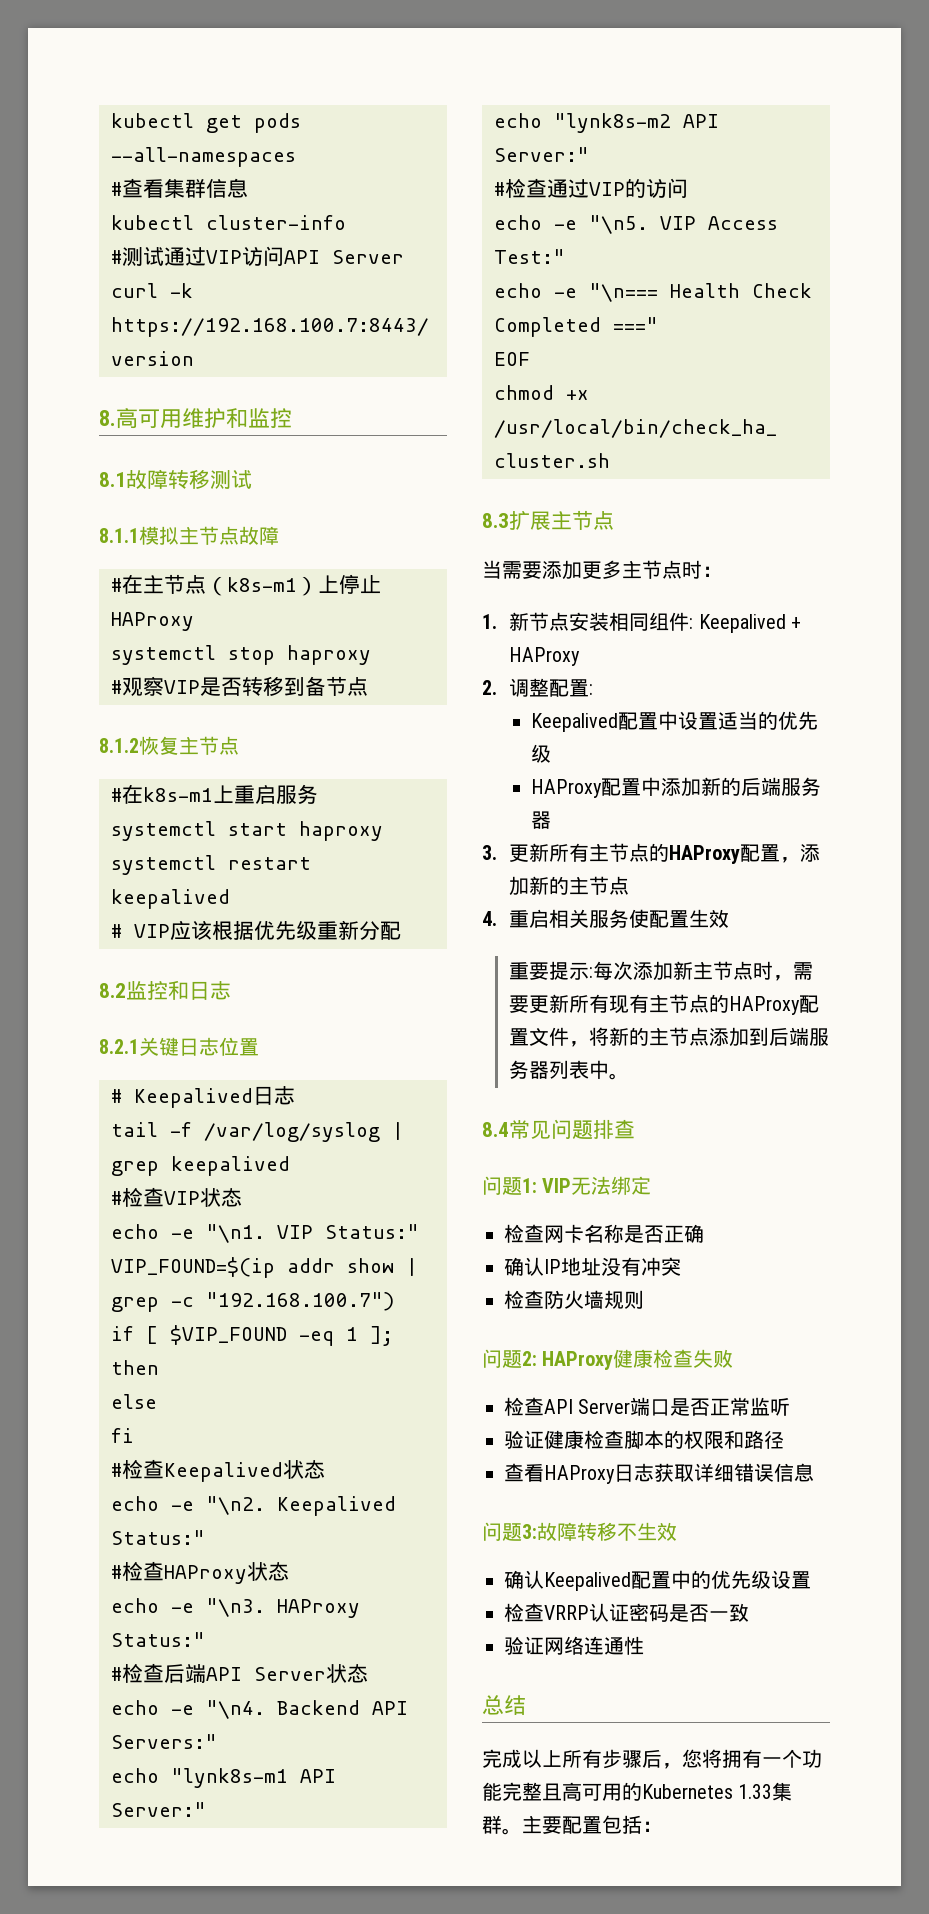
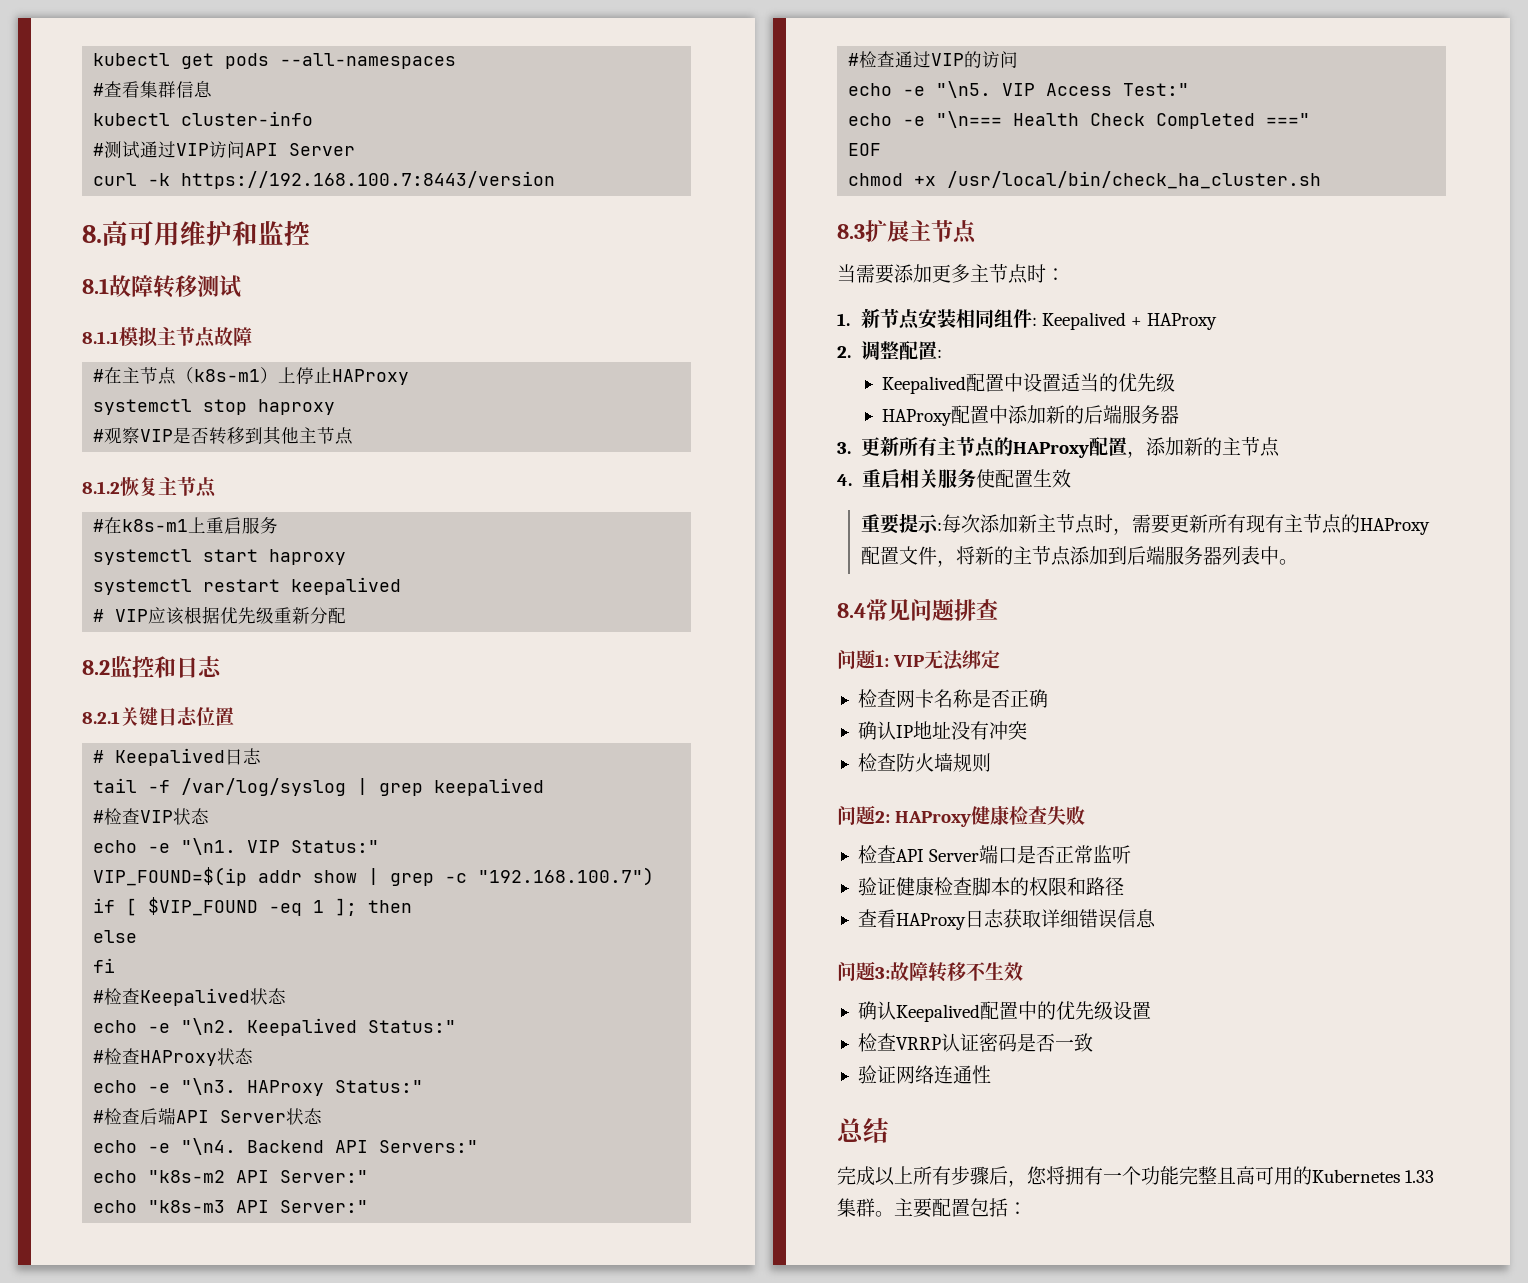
[305,676,326,696] 备 -> [263,426,318,445] 其他主
[171,1768,288,1788] "lynk8s-m1 -> [148,1170,226,1183] "k8s-m2
[554,113,671,133] "lynk8s-m2 -> [148,1200,226,1213] "k8s-m3

